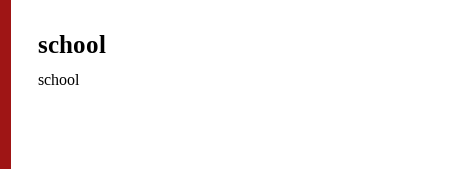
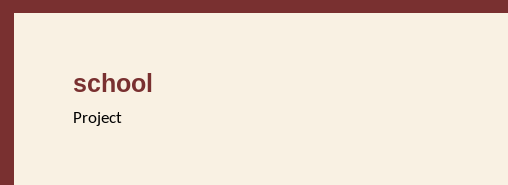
[38,74,80,85] school -> [73,112,122,126] Project

